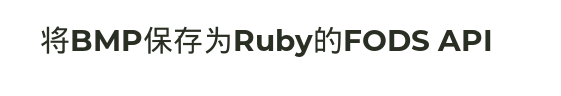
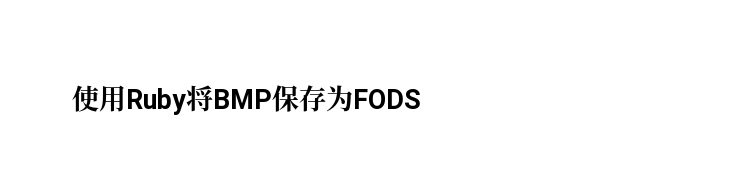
(40, 40) none -> [72,85,186,115] 使用Ruby
[233,26,493,57] Ruby的FODS API -> [353,89,421,109] FODS

